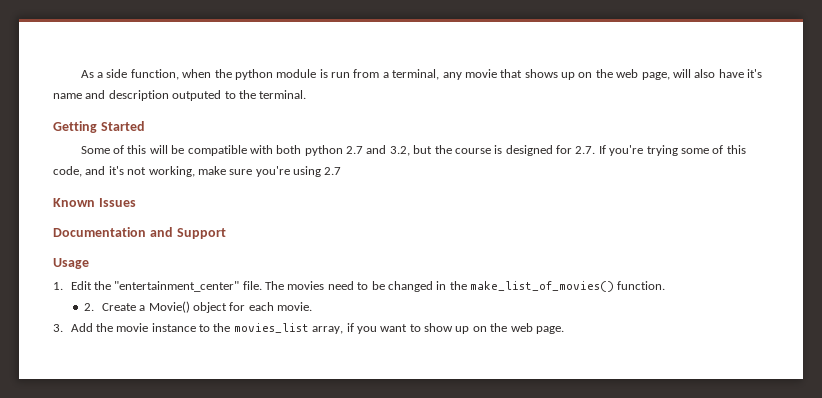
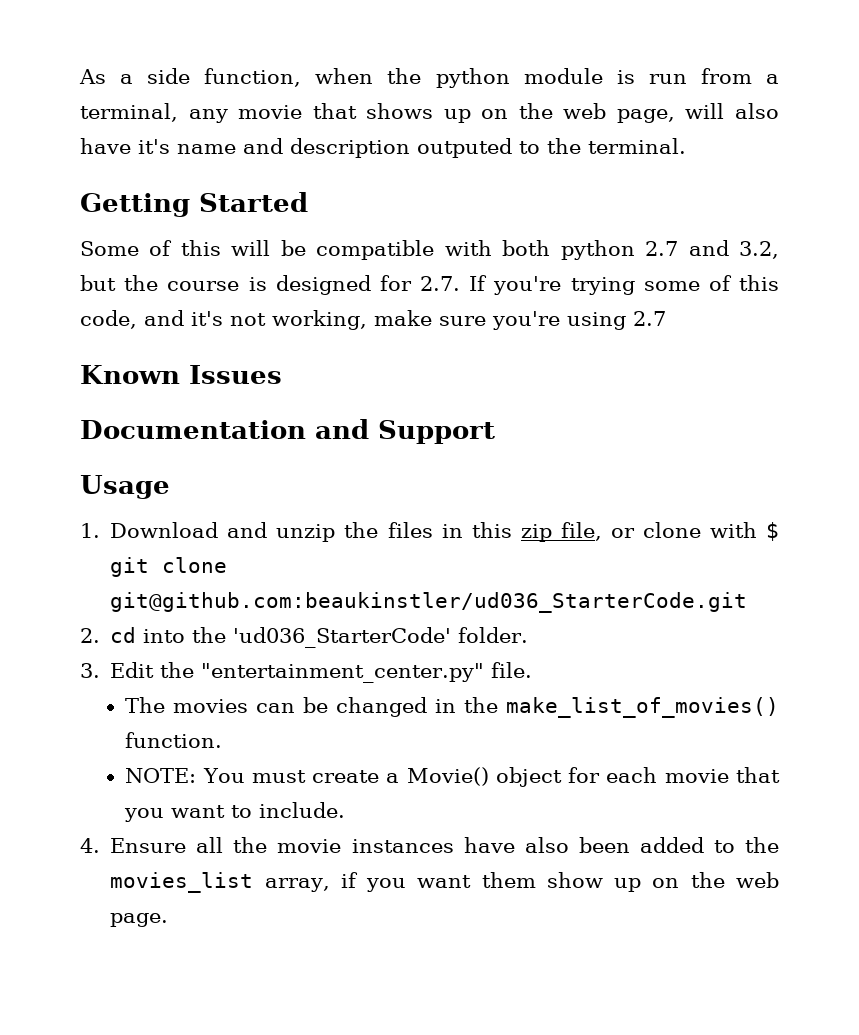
(63, 286) none -> [110,522,779,542] [110,557,228,577] [110,592,748,613] [80,627,529,648] [80,663,100,678] Download and unzip the files in this zip file, or clone with $ git clone git@github.com:beaukinstler/ud036_StarterCode.git // 2. cd into the 'ud036_StarterCode' folder. // 3.
[114,281,240,292] "entertainment_center" -> [201,663,485,683] "entertainment_center.py"
(262, 285) none -> (533, 670) //
[327,281,369,290] need to -> [256,703,296,713] can
[84,303,136,311] 2. Create -> [125,768,380,783] NOTE: You must create
[277,302,313,311] [53,323,196,332] movie. // 3. Add the movie instance -> [664,767,781,783] [124,802,346,822] [80,837,704,853] movie that you want to include. // 4. Ensure all the movie instances have also been added
[409,324,421,332] to -> [481,872,536,888] them

